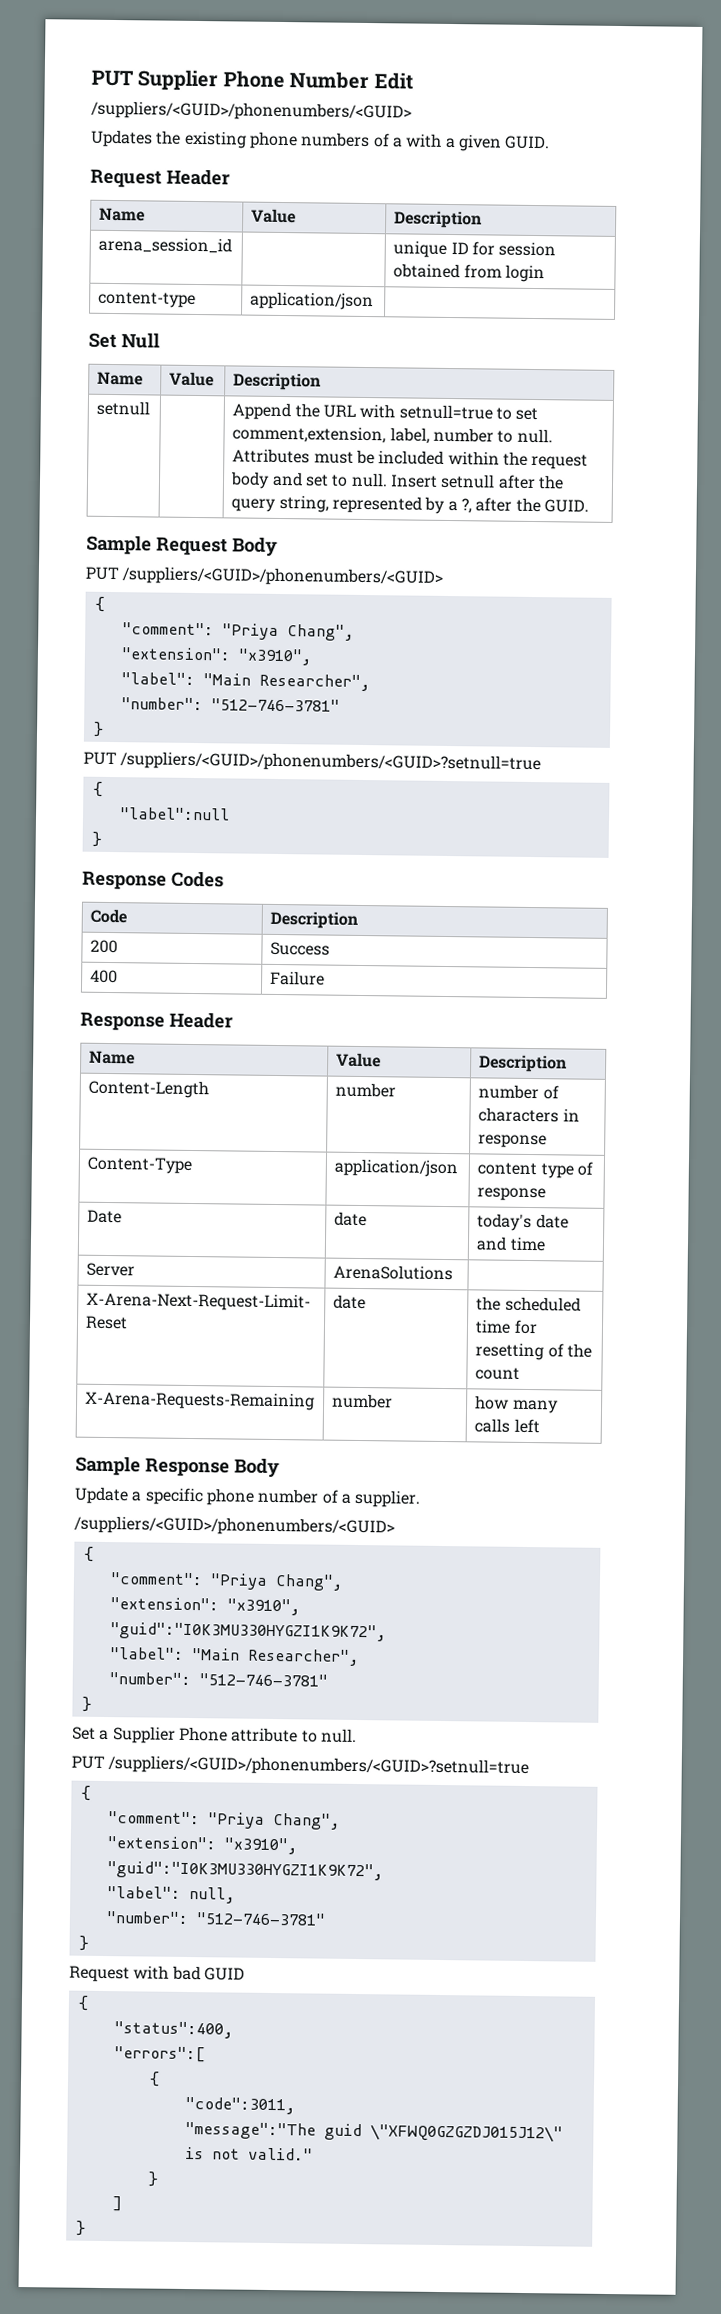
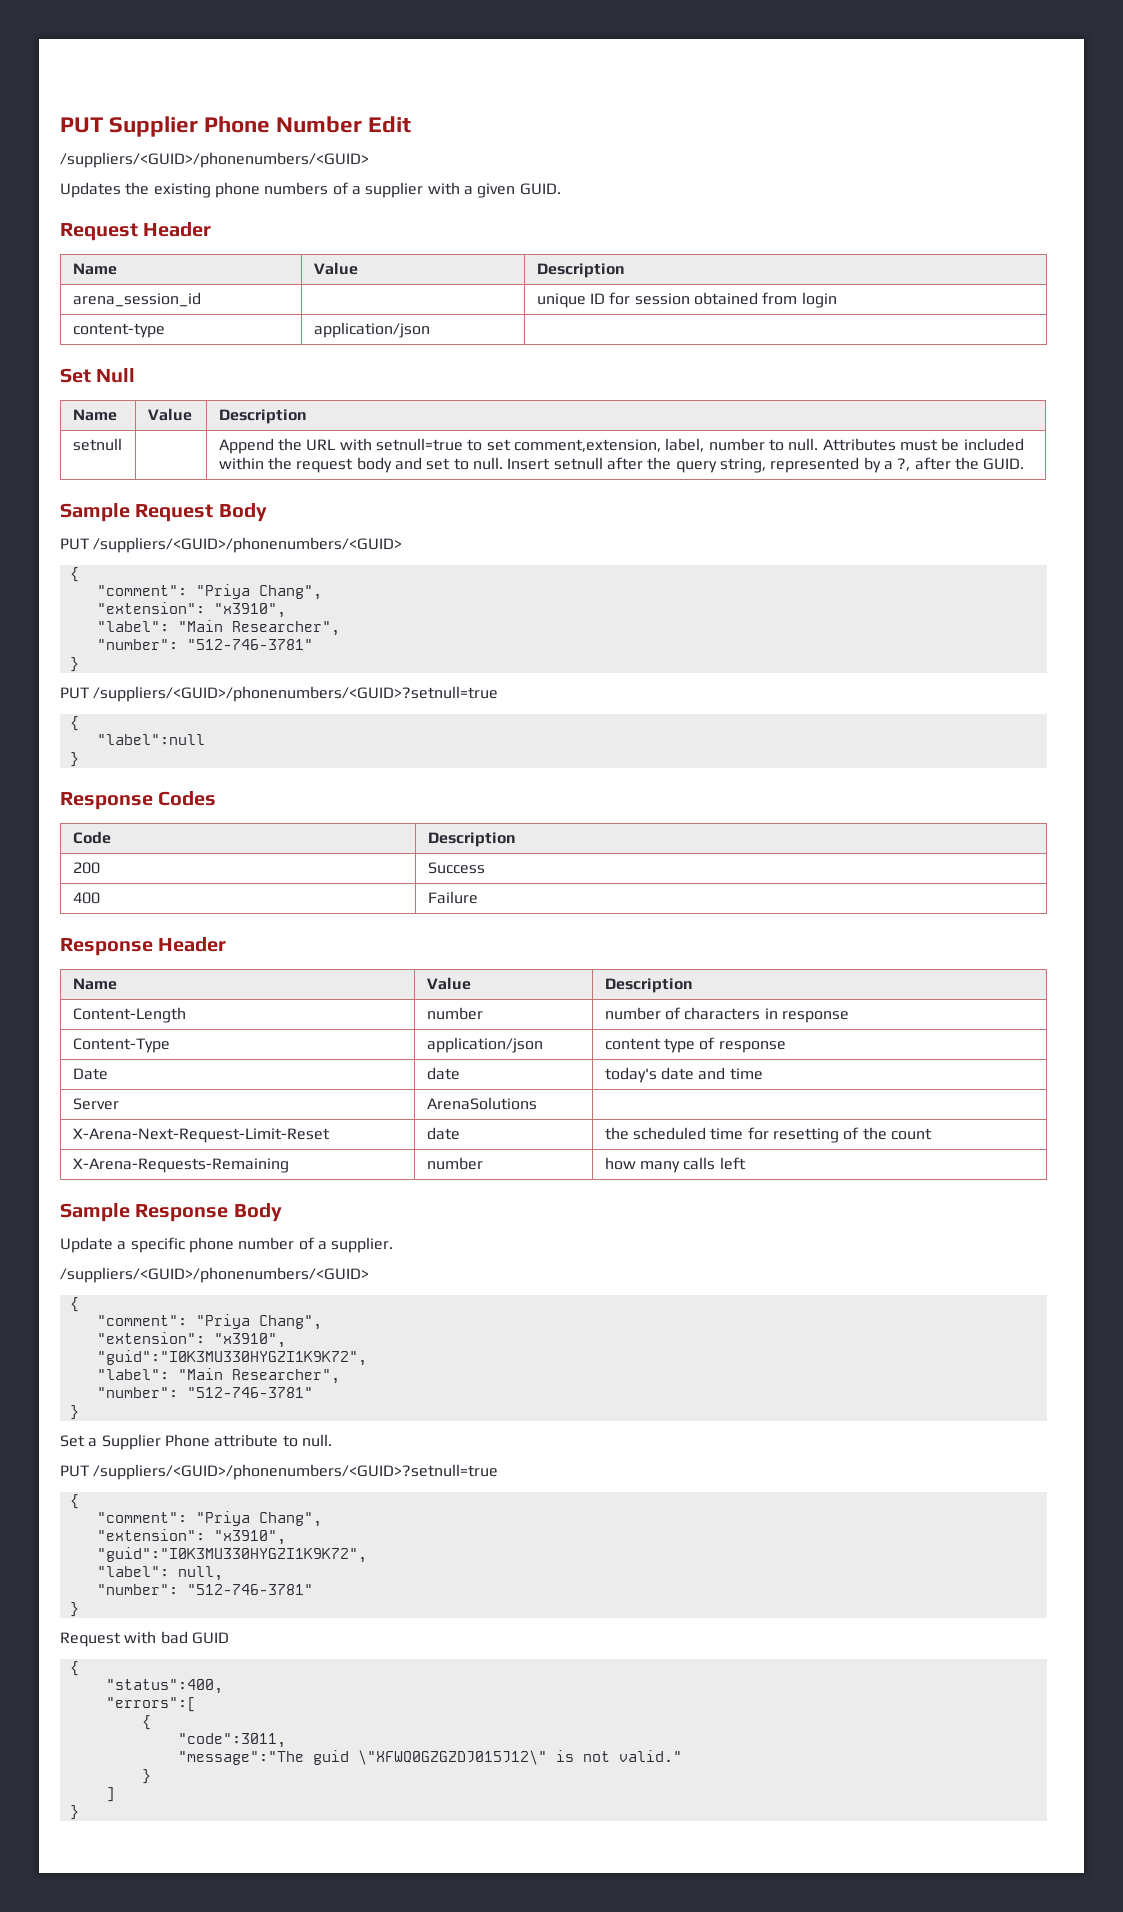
(403, 142) none -> [365,182,424,198] supplier

